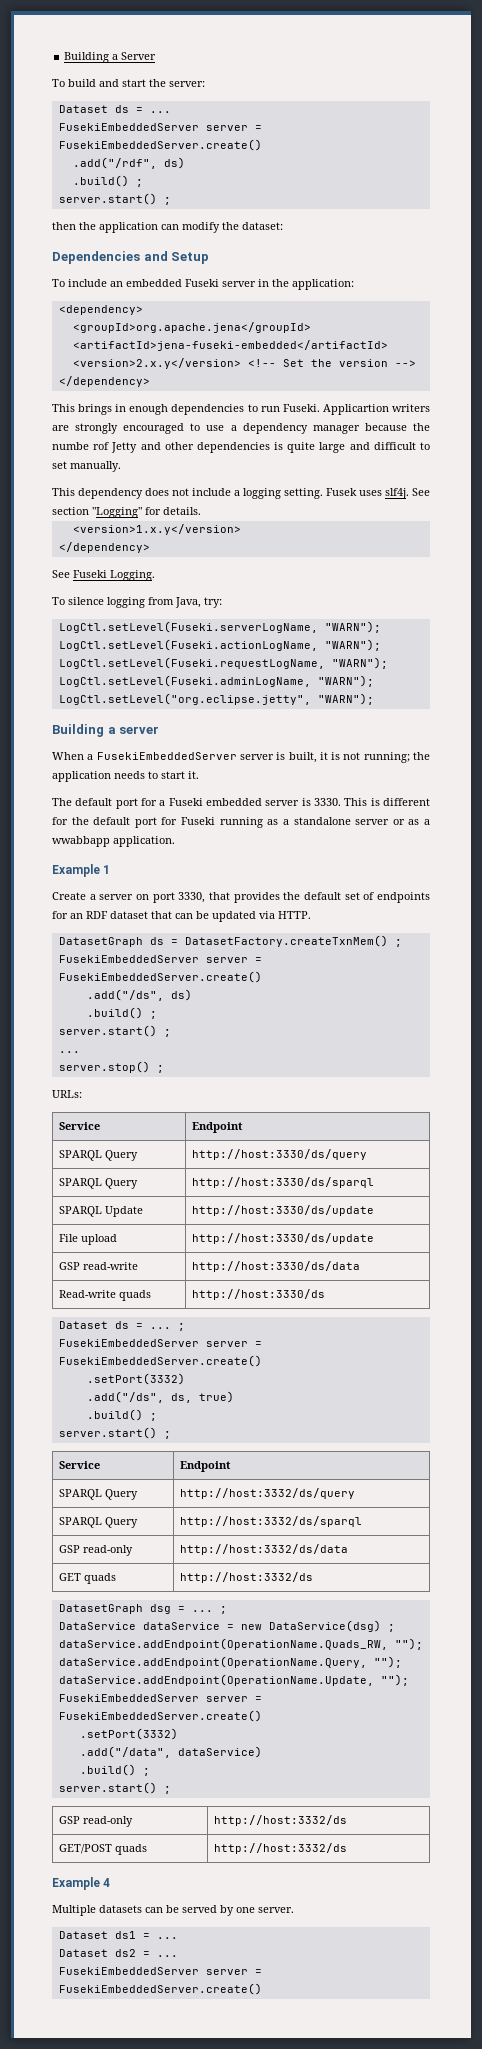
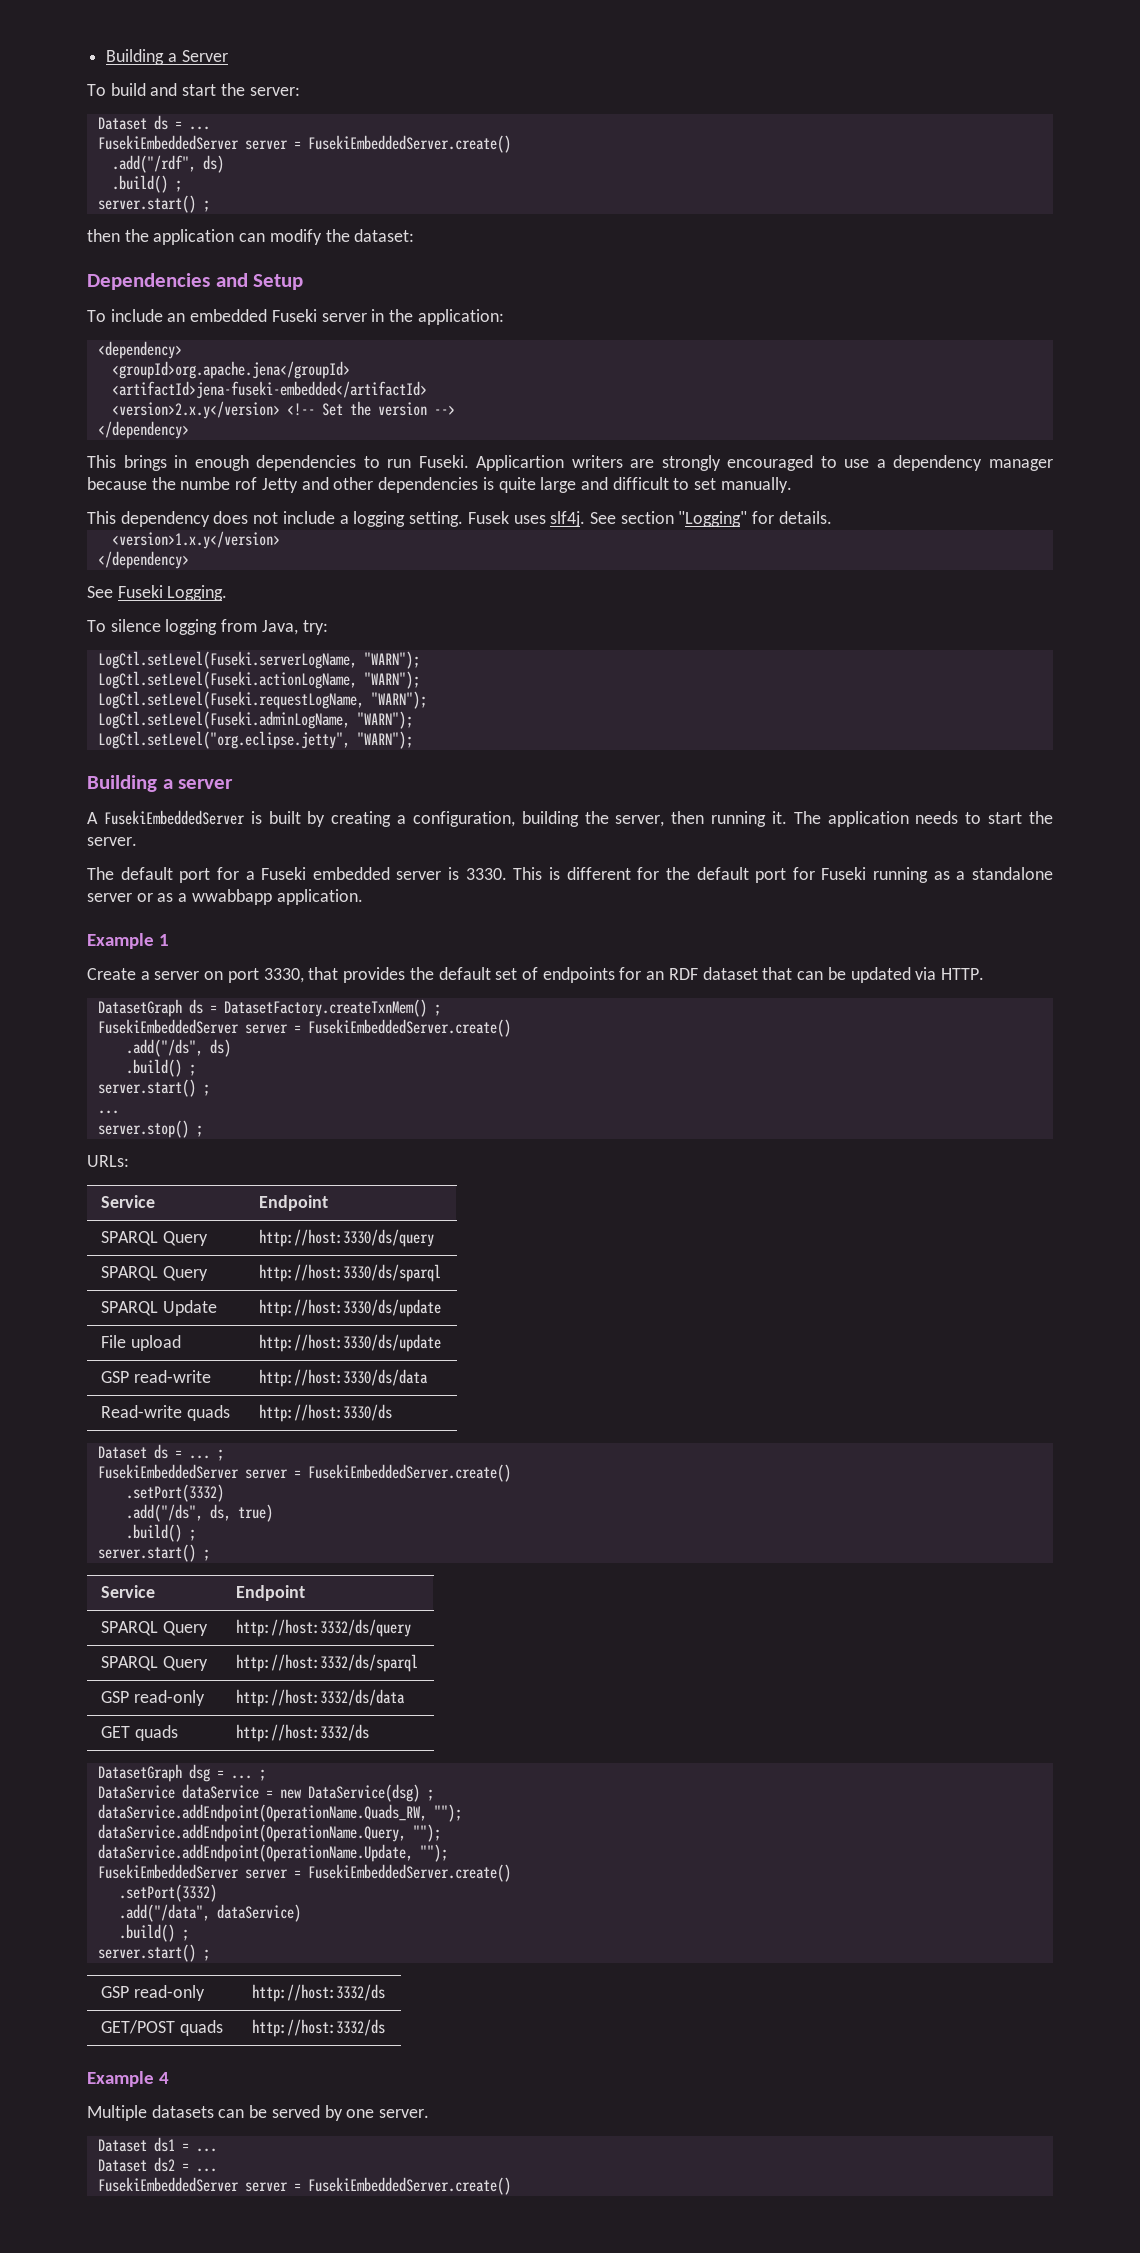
[52,752,431,763] When a FusekiEmbeddedServer server is built, it is not running; the -> [87,810,821,827] A FusekiEmbeddedServer is built by creating a configuration, building the server, then running it. The
[188,771,199,779] it. -> [1029,811,1054,824] [87,837,137,846] the server.

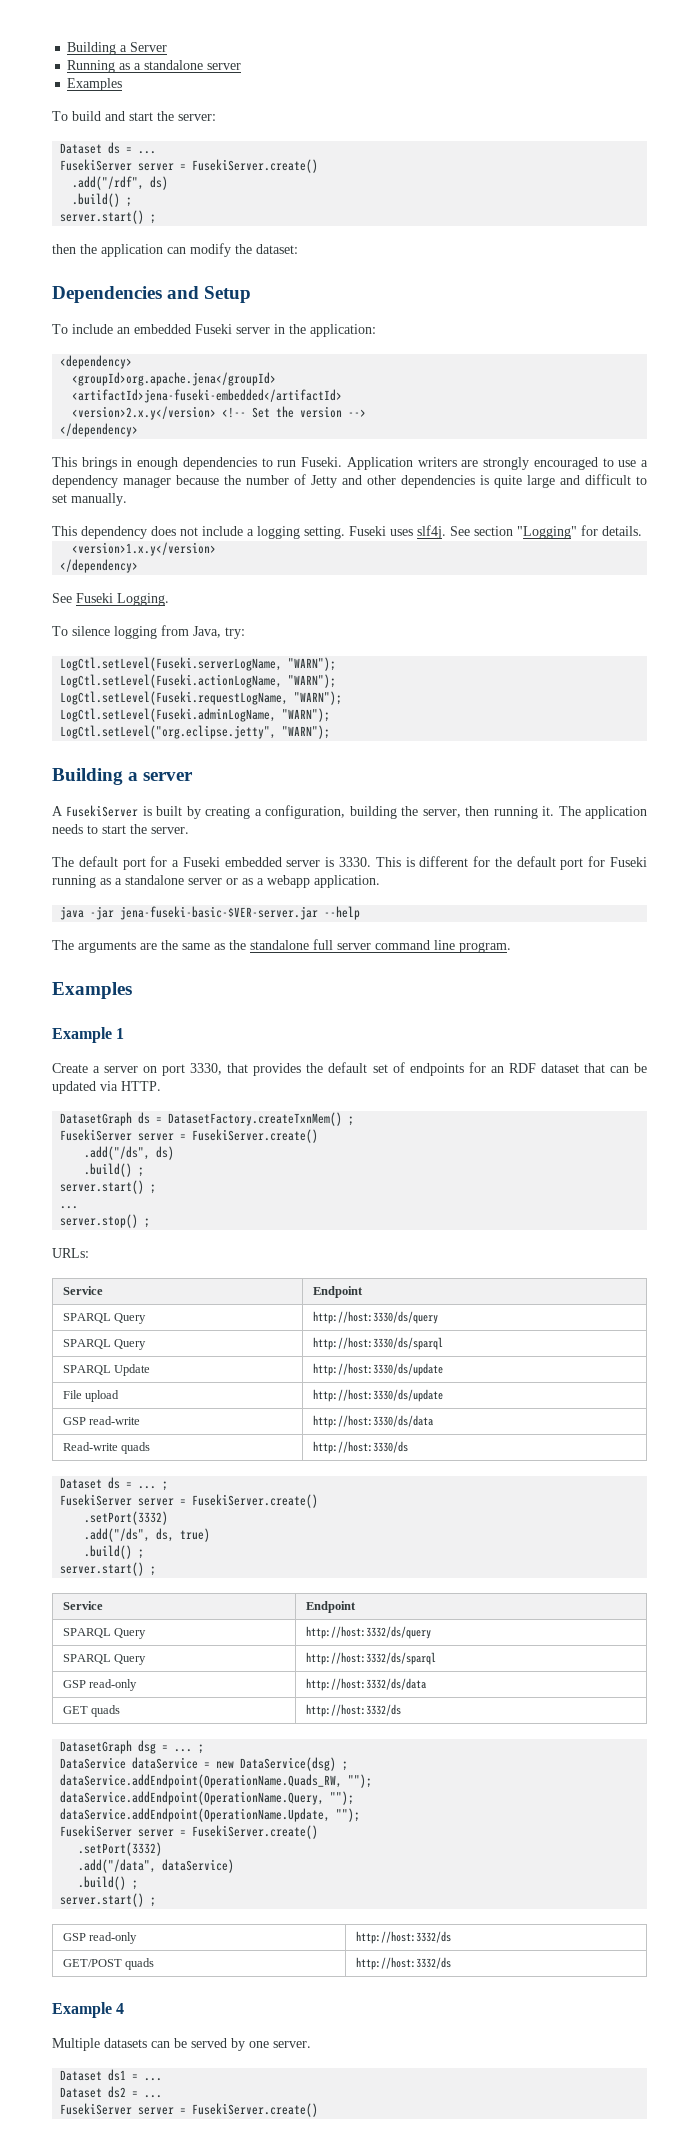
(228, 56) none -> [67,60,242,73] [67,78,123,91] // Running as a standalone server // Examples
[97,135,511,153] FusekiEmbeddedServer server = FusekiEmbeddedServer.create() -> [60,159,319,173] FusekiServer server = FusekiServer.create()
[476,455,565,471] Applicartion -> [346,457,413,470] Application
[180,477,258,490] numbe rof -> [246,474,306,485] number of
[467,511,509,524] Fusek -> [349,526,386,536] Fuseki
[103,810,245,825] FusekiEmbeddedServer -> [66,805,139,817] FusekiServer
[191,889,272,905] wwabbapp -> [267,875,310,888] webapp
(363, 897) none -> [60,906,361,920] [52,939,511,953] [52,982,132,999] // java -jar jena-fuseki-basic-$VER-server.jar --help // The arguments are the same as the standalone full server command line program. // Examples
[97,1019,511,1037] FusekiEmbeddedServer server = FusekiEmbeddedServer.create() -> [60,1129,319,1143] FusekiServer server = FusekiServer.create()
[97,1464,511,1482] FusekiEmbeddedServer server = FusekiEmbeddedServer.create() -> [60,1494,319,1508] FusekiServer server = FusekiServer.create()
[97,1864,511,1882] FusekiEmbeddedServer server = FusekiEmbeddedServer.create() -> [60,1825,319,1839] FusekiServer server = FusekiServer.create()
[97,2177,511,2195] FusekiEmbeddedServer server = FusekiEmbeddedServer.create() -> [60,2103,319,2117] FusekiServer server = FusekiServer.create()

